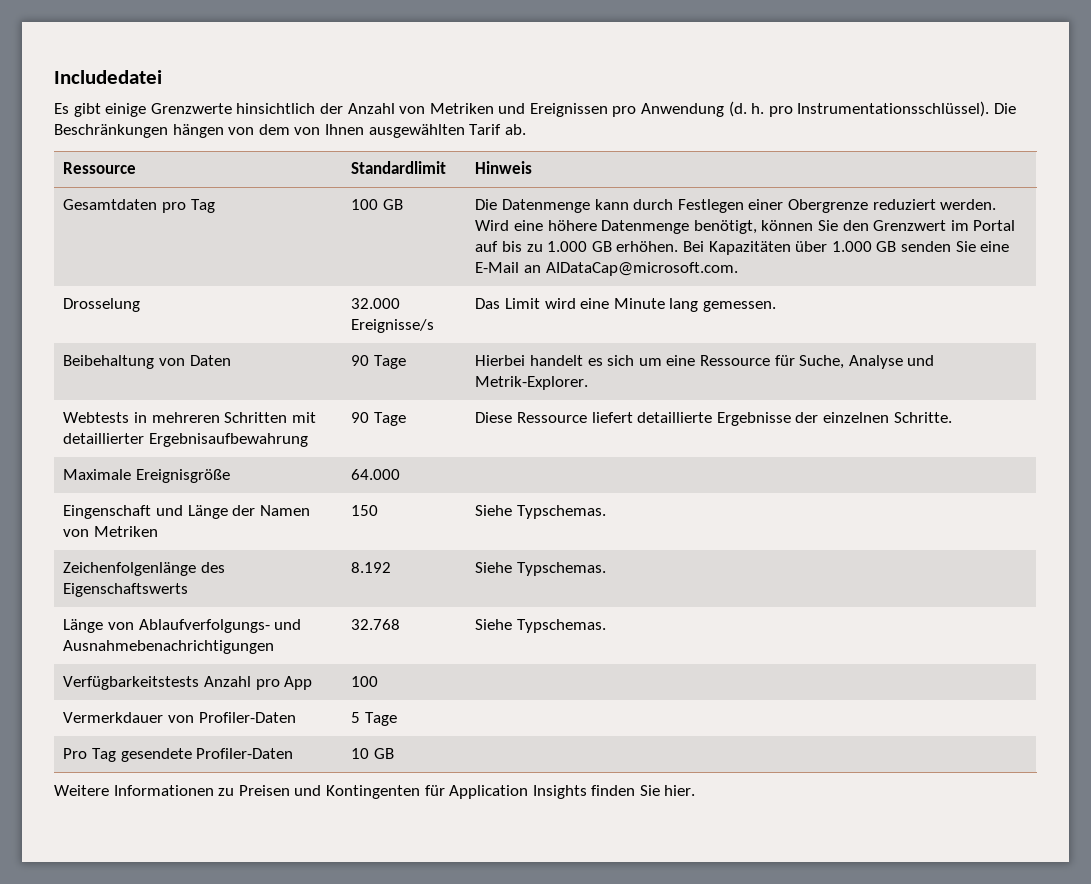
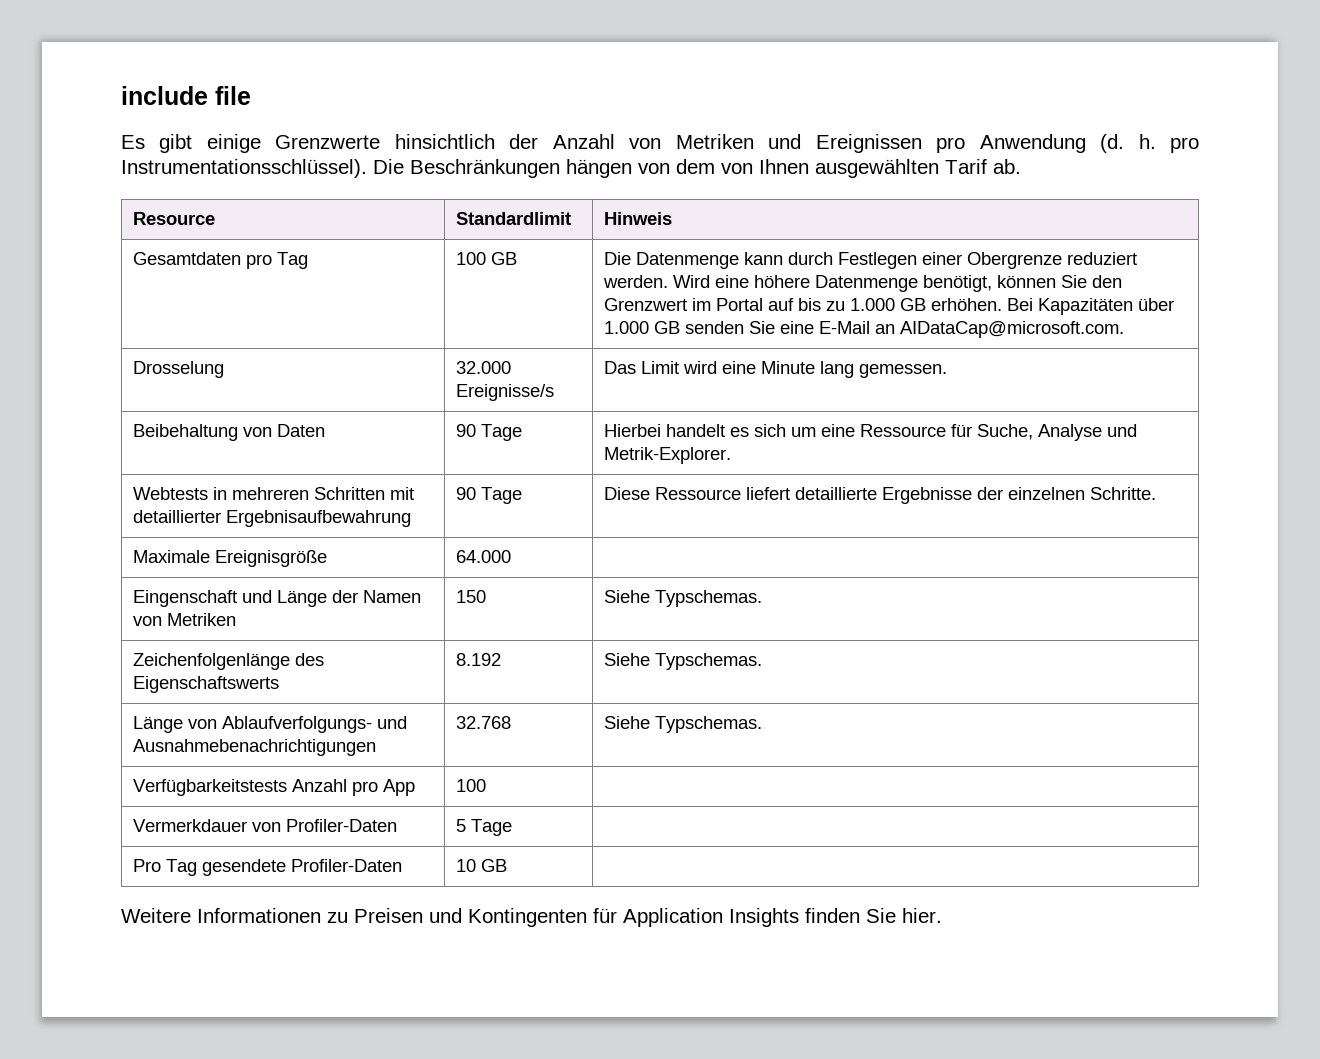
[54,70,162,84] Includedatei -> [121,86,251,105] include file
[63,162,137,174] Ressource -> [132,212,215,225] Resource

